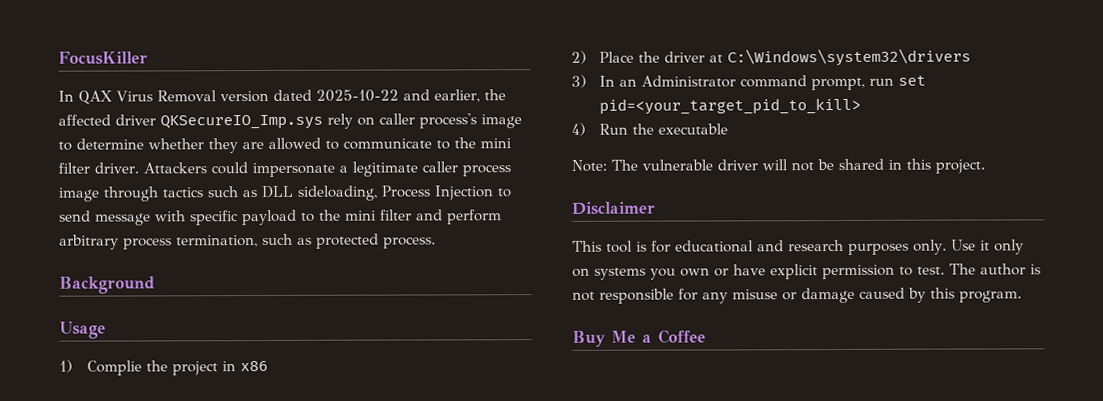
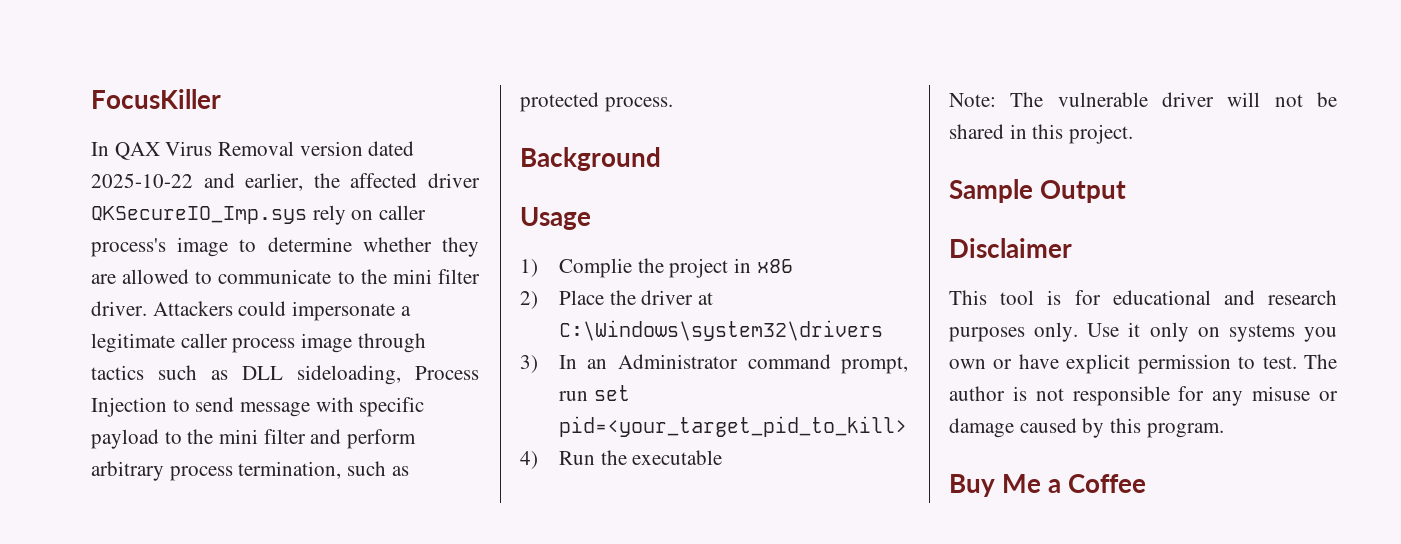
(985, 166) none -> [949,179,1127,203] // Sample Output

